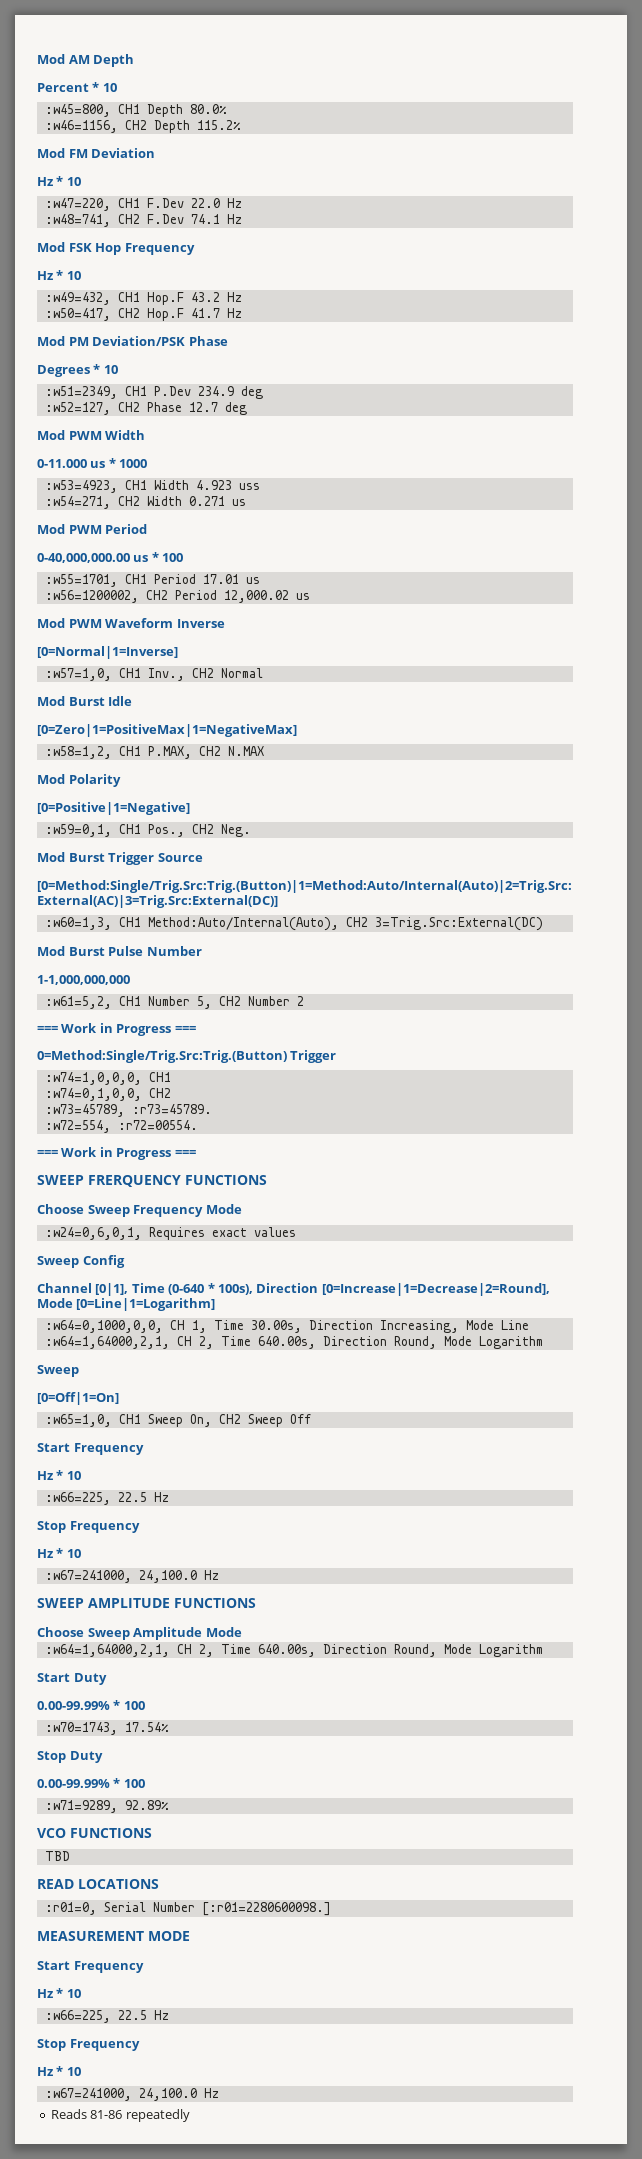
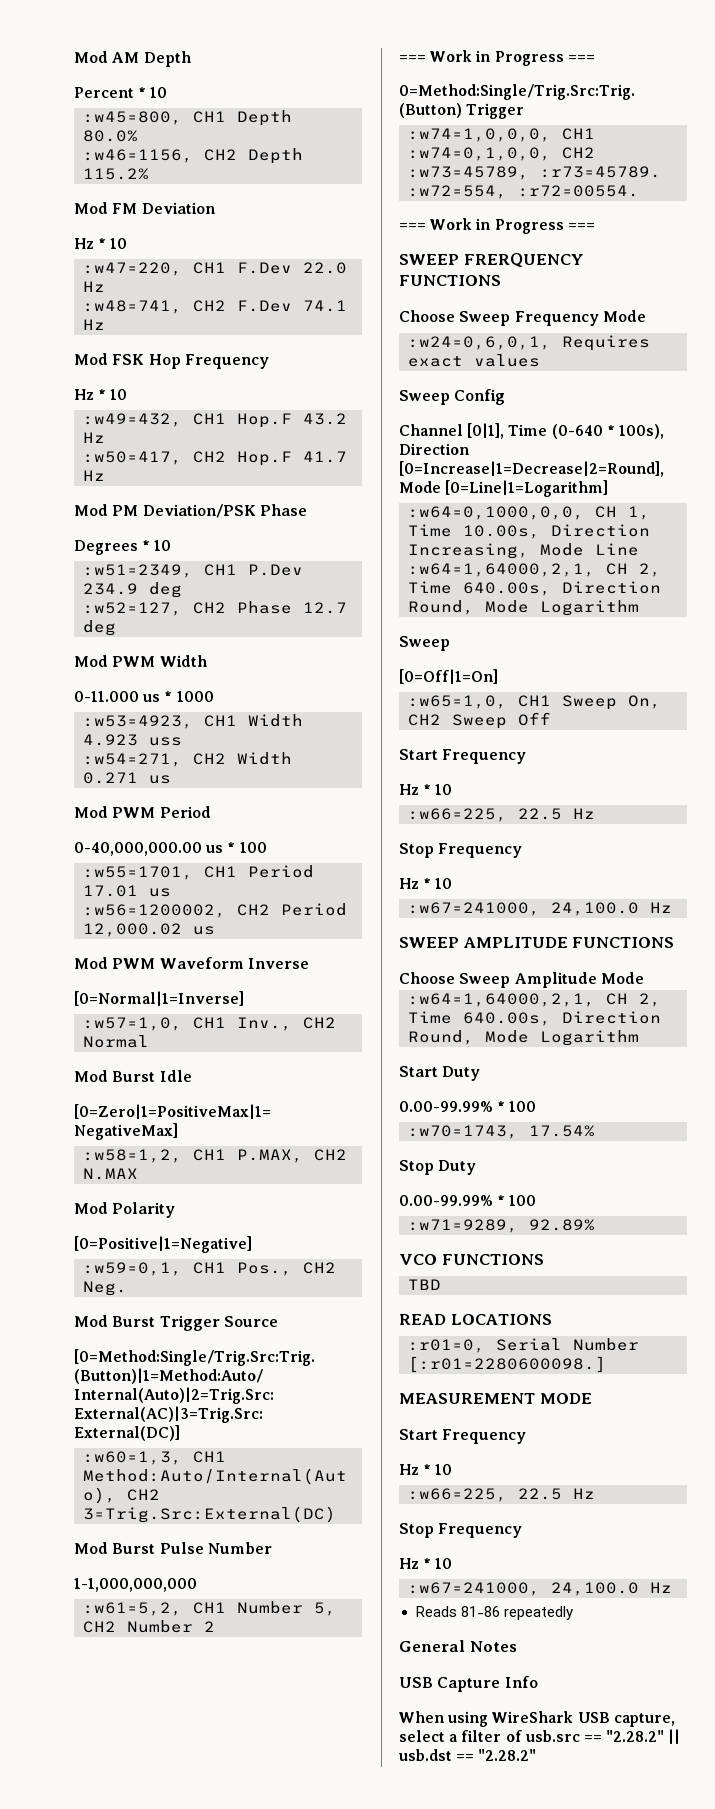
[250,1320,302,1333] 30.00s, -> [463,525,540,539] 10.00s,
(190, 2115) none -> [399,1640,517,1652] [399,1676,538,1692] [399,1711,675,1727] [399,1729,681,1744] [399,1749,537,1761] // General Notes // USB Capture Info // When using WireShark USB capture, select a filter of usb.src == "2.28.2" || usb.dst == "2.28.2"

